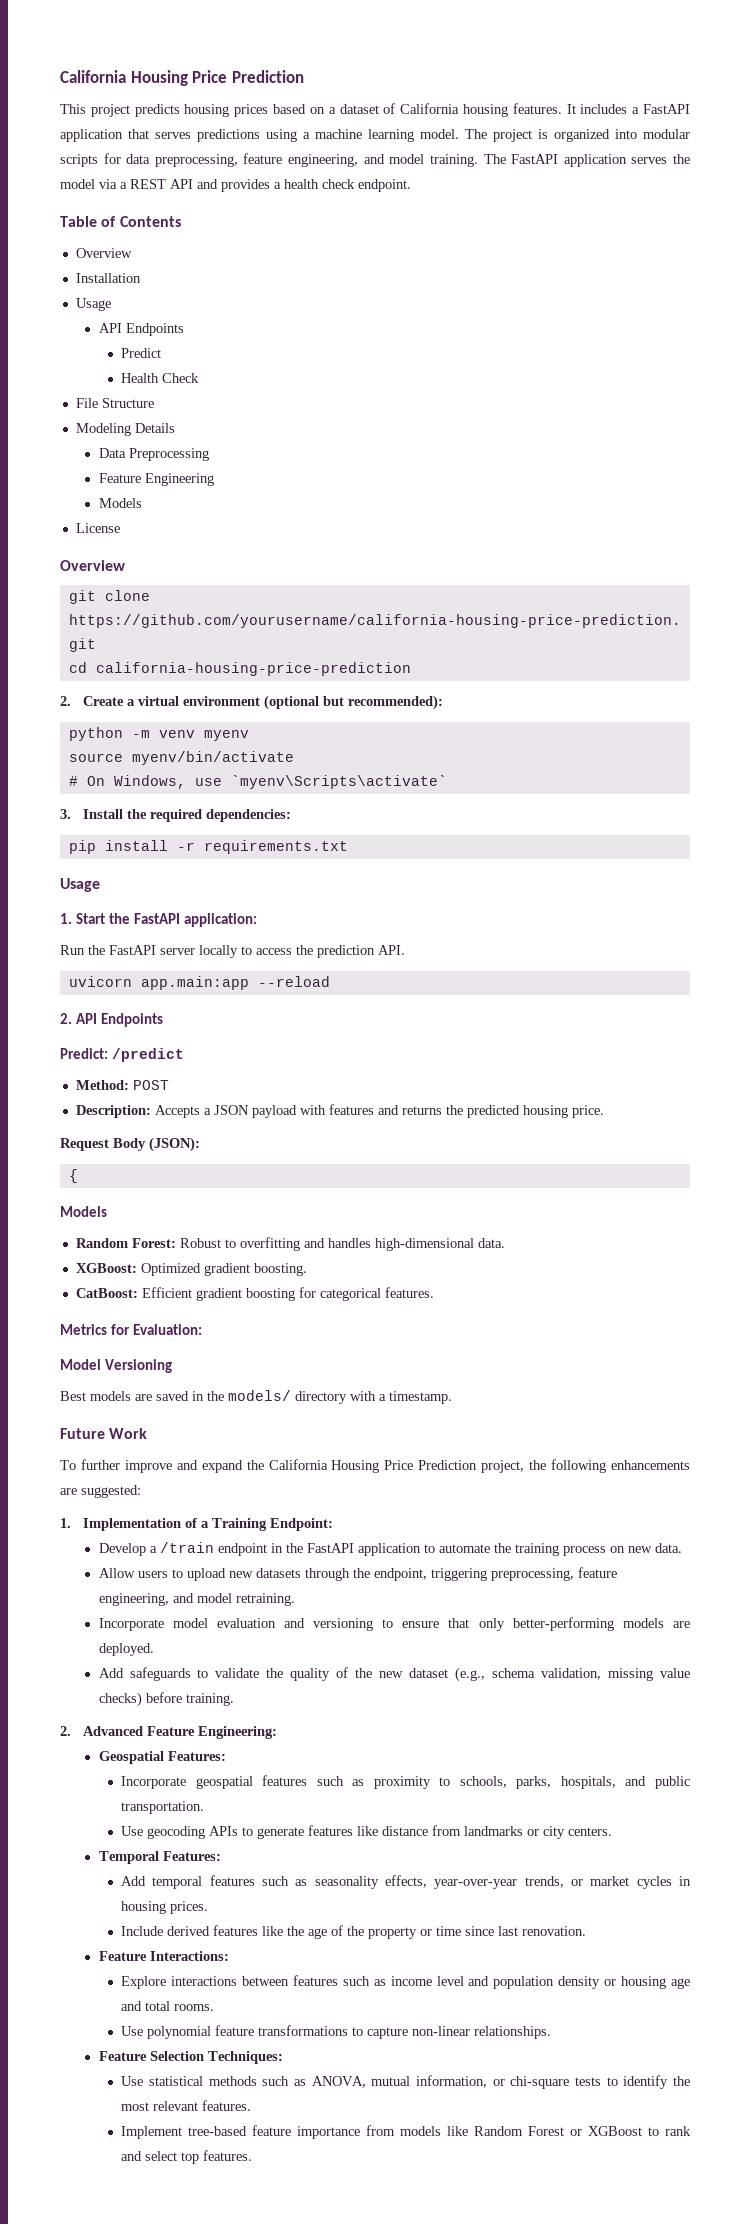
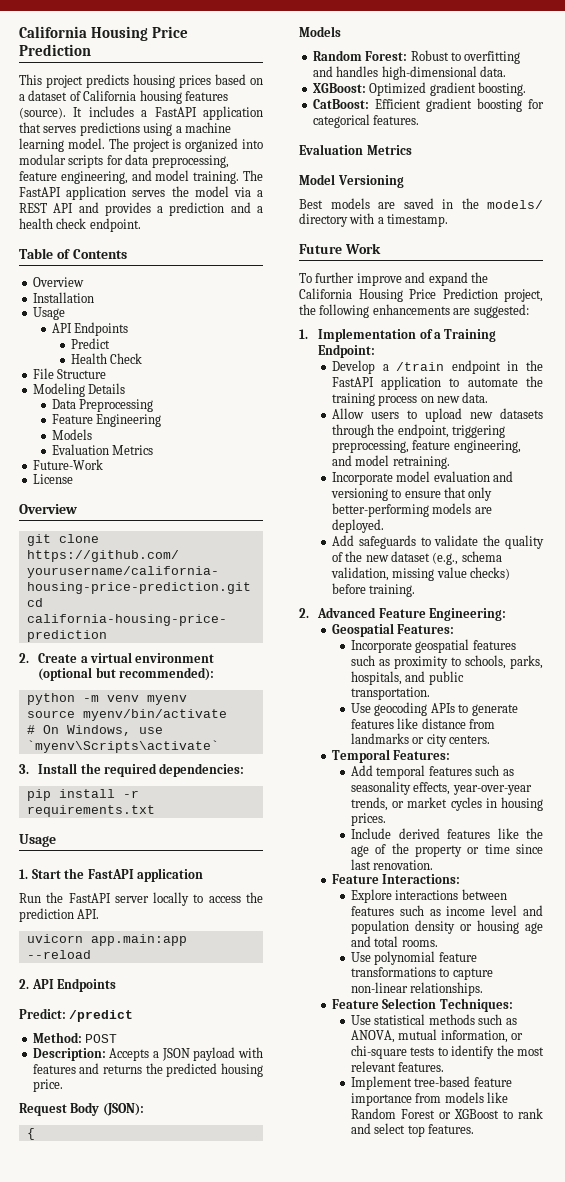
[512,103,562,114] features. -> [184,91,228,101] [19,107,66,119] features (source).
(281, 185) none -> [169,202,263,216] prediction and a
(142, 503) none -> [51,444,154,455] [32,459,103,470] // Evaluation Metrics // Future-Work
[184,913,258,927] application: -> [137,868,204,882] application
[60,1324,203,1335] Metrics for Evaluation: -> [299,144,412,155] Evaluation Metrics

